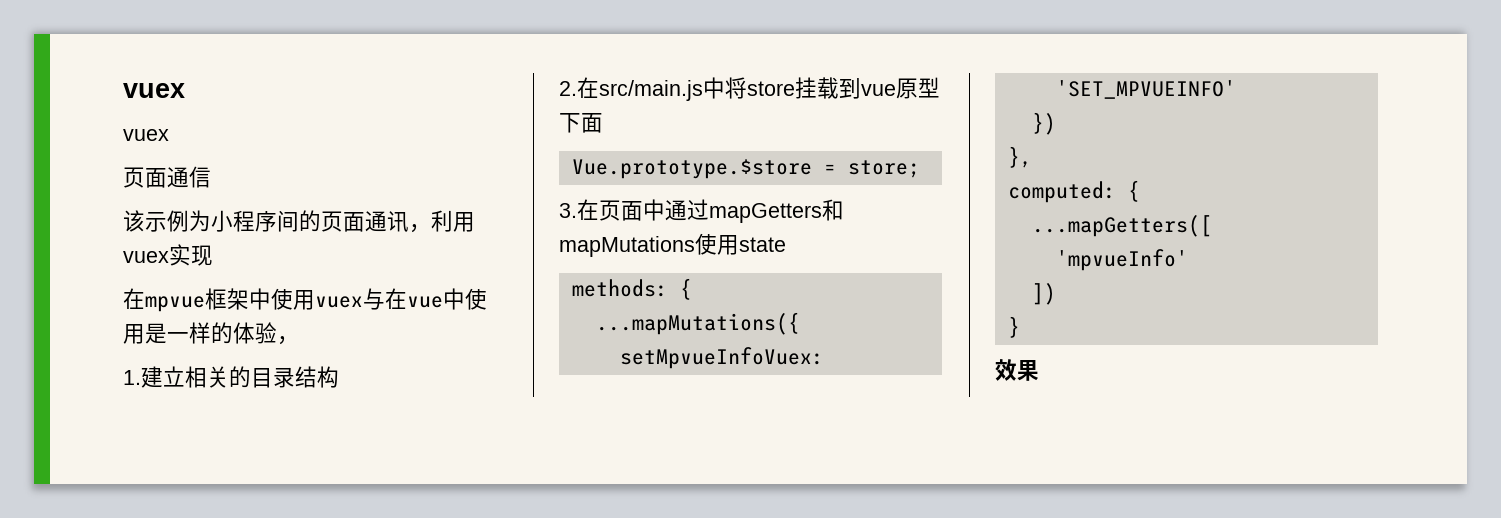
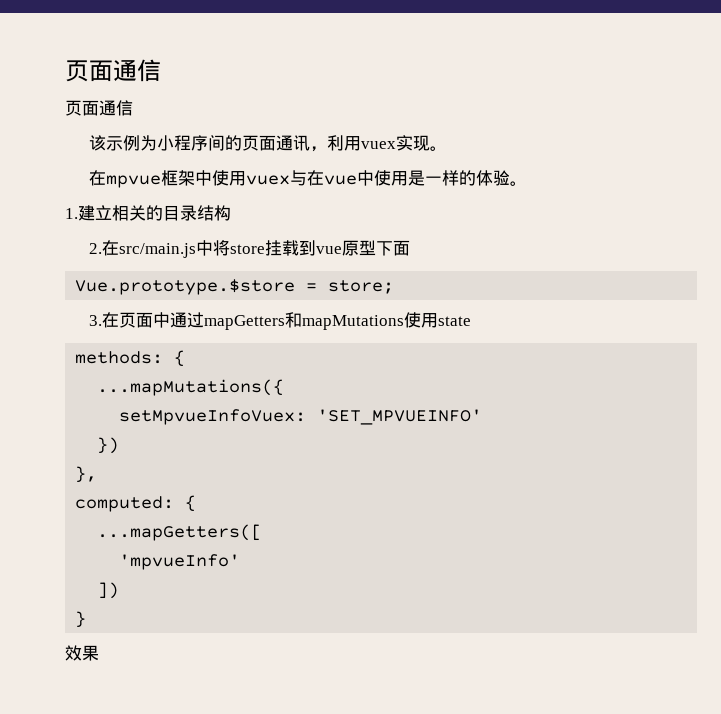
[123,83,185,98] [123,129,169,141] vuex // vuex -> [65,59,161,82] 页面通信
(213, 255) none -> [429,146,447,151] 。
[277,336,299,345] ， -> [509,181,527,186] 。

